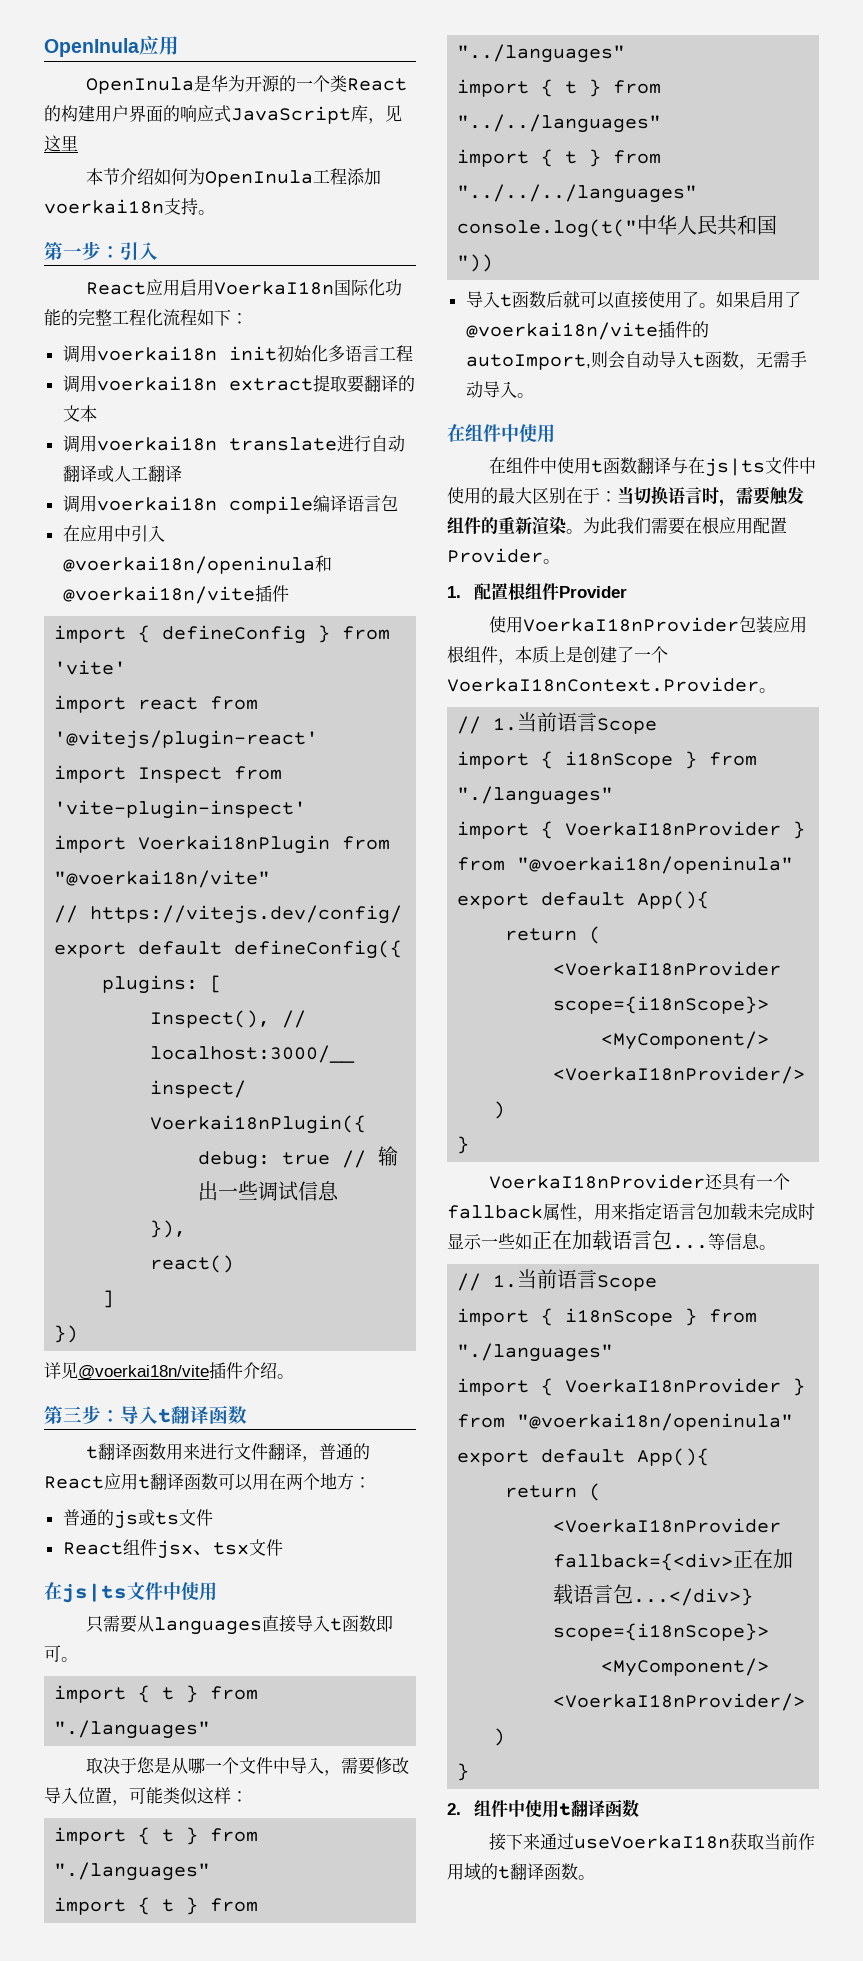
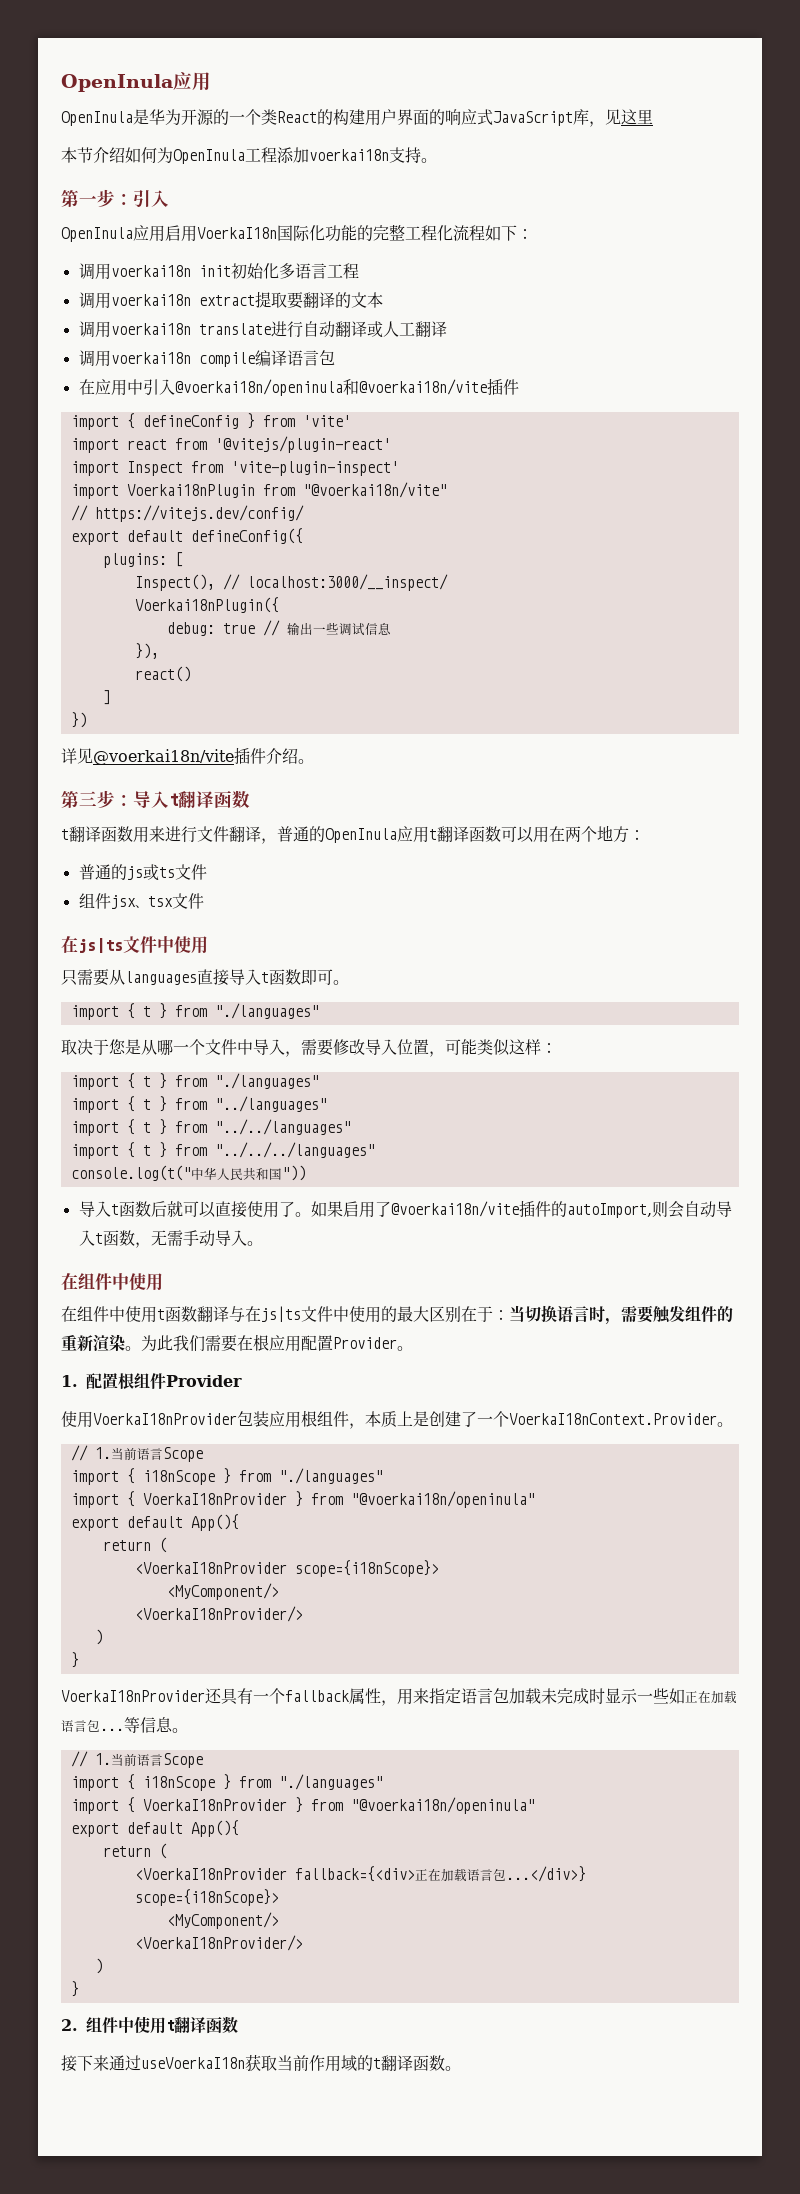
[86,282,147,295] React -> [61,227,133,242] OpenInula
[44,1476,104,1489] React -> [325,828,397,843] OpenInula
[62,1542,123,1555] React -> (207, 872) none

